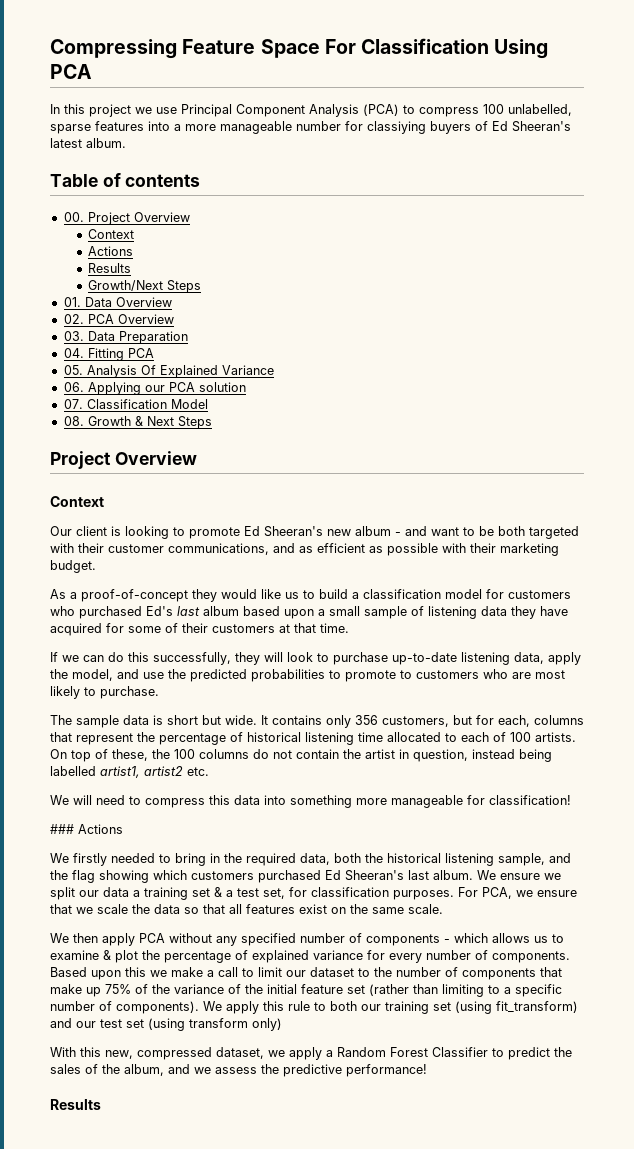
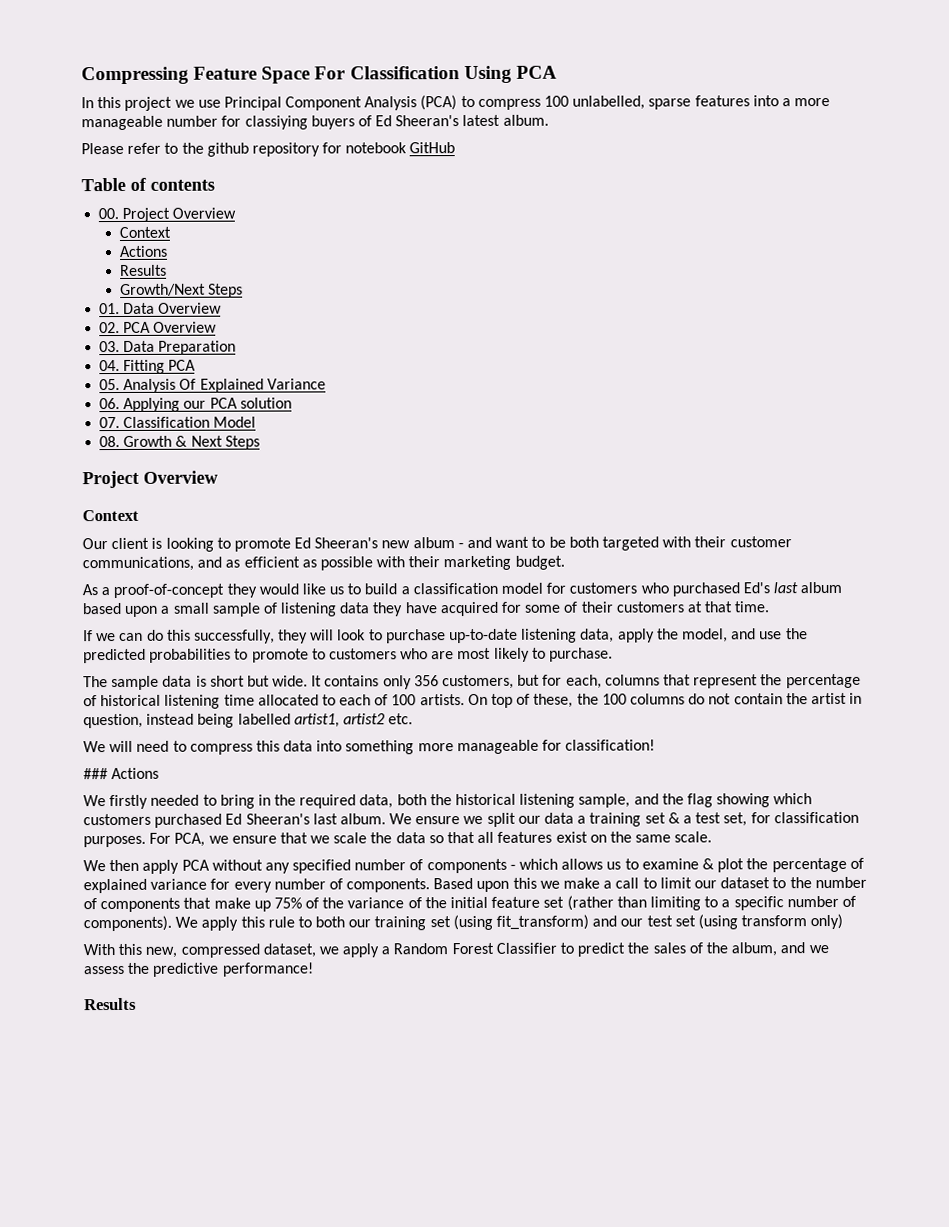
(126, 143) none -> [81,142,456,157] // Please refer to the github repository for notebook GitHub

